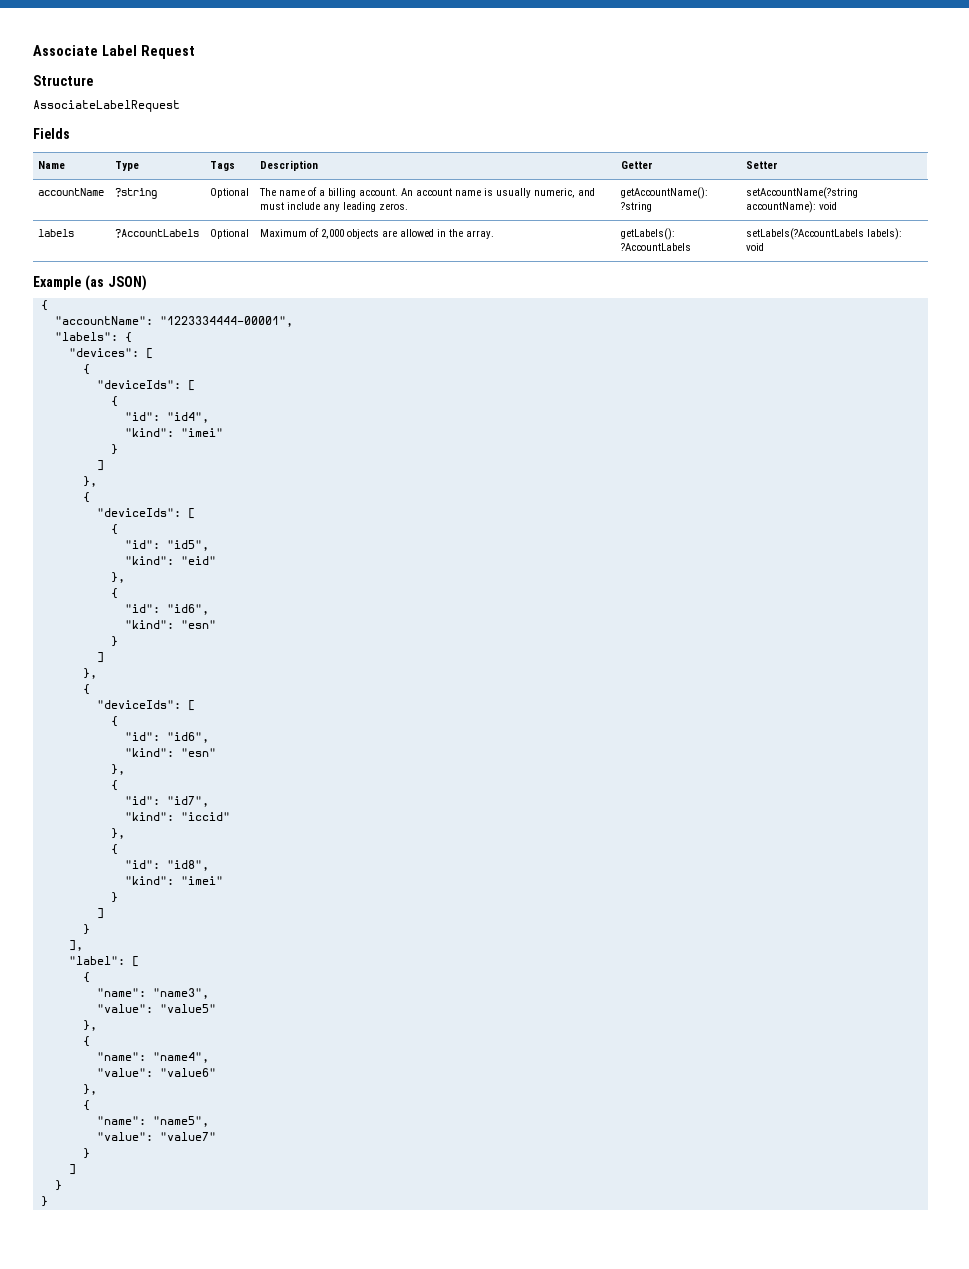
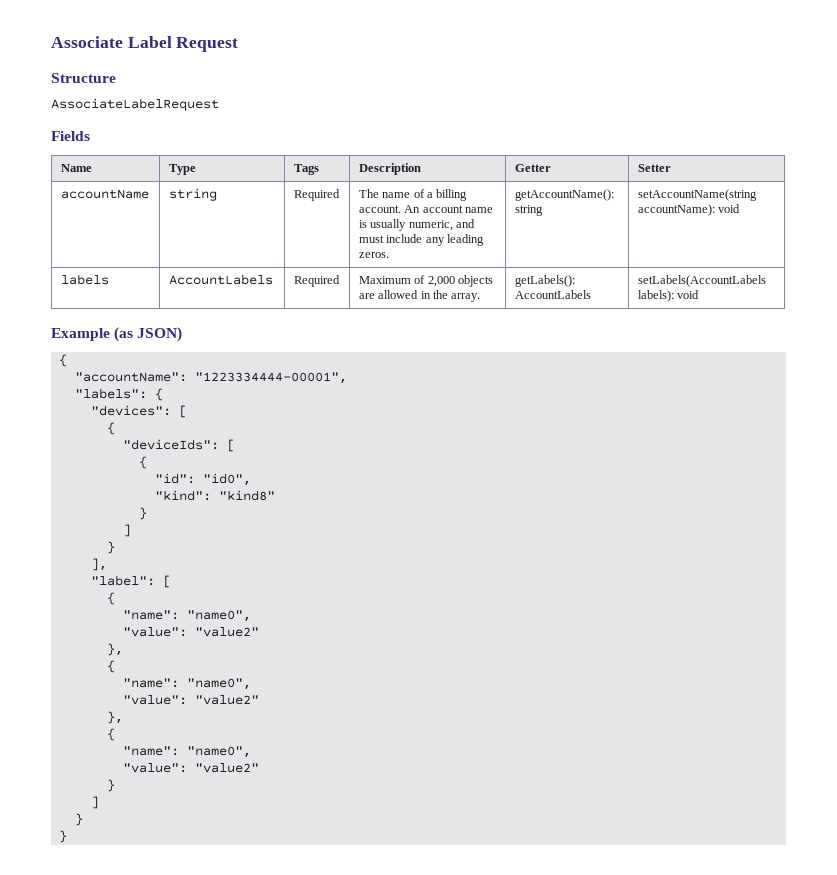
[115,188,158,199] [210,188,250,198] ?string | Optional -> [168,188,217,201] [293,189,340,201] string | Required
[621,202,653,212] [746,187,859,199] ?string | setAccountName(?string -> [514,205,543,216] [637,189,757,201] string | setAccountName(string
[115,229,200,238] [210,229,250,239] ?AccountLabels | Optional -> [168,274,273,285] [293,275,340,287] AccountLabels | Required
[621,243,692,251] [746,228,865,240] ?AccountLabels | setLabels(?AccountLabels -> [514,290,591,299] [637,275,766,287] AccountLabels | setLabels(AccountLabels
[166,412,209,423] [124,428,223,437] [110,444,118,455] [96,460,104,471] [82,476,97,487] [82,492,90,503] [96,508,195,519] [110,524,118,535] [124,540,209,551] [124,556,216,565] [110,572,125,583] [110,588,118,599] [124,604,209,615] [124,620,216,629] [110,636,118,647] [96,652,104,663] [82,668,97,679] [82,684,90,695] [96,700,195,711] [110,716,118,727] [124,732,209,743] [124,748,216,757] [110,764,125,775] [110,780,118,791] [124,796,209,807] [124,812,230,821] [110,828,125,839] [110,844,118,855] [124,860,209,871] [124,876,223,885] "id4", // "kind": "imei" // } // ] // }, // { // "deviceIds": [ // { // "id": "id5", // "kind": "eid" // }, // { // "id": "id6", // "kind": "esn" // } // ] // }, // { // "deviceIds": [ // { // "id": "id6", // "kind": "esn" // }, // { // "id": "id7", // "kind": "iccid" // }, // { // "id": "id8", // "kind": "imei" -> [202,473,251,486] [154,490,275,501] "id0", // "kind": "kind8"
[152,988,209,999] [96,1004,216,1013] [82,1020,97,1031] [82,1036,90,1047] [96,1052,209,1063] [96,1068,216,1077] [82,1084,97,1095] [82,1100,90,1111] [96,1116,209,1127] [96,1132,216,1141] "name3", // "value": "value5" // }, // { // "name": "name4", // "value": "value6" // }, // { // "name": "name5", // "value": "value7" -> [186,610,251,622] [122,627,259,637] [106,643,123,656] [106,660,115,673] [122,678,251,690] [122,695,259,705] [106,711,123,724] [106,728,115,741] [122,746,251,758] [122,763,259,773] "name0", // "value": "value2" // }, // { // "name": "name0", // "value": "value2" // }, // { // "name": "name0", // "value": "value2"

